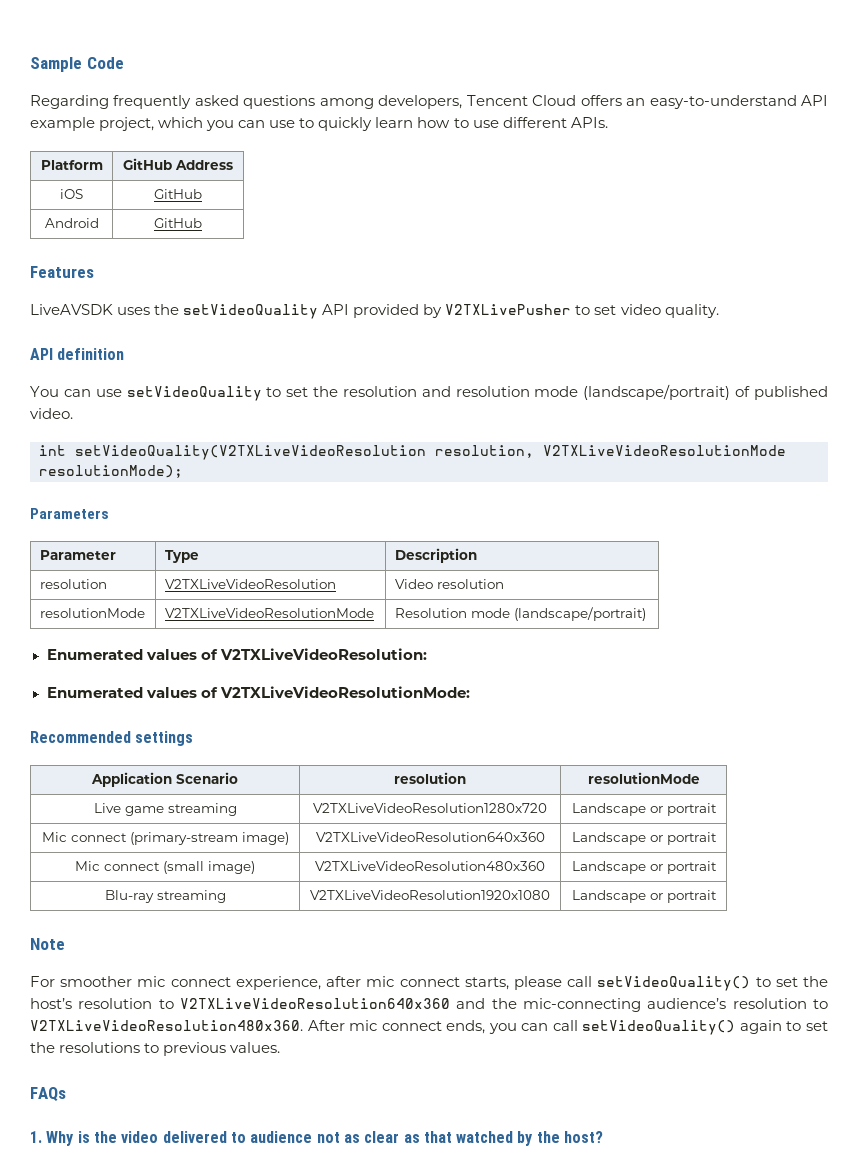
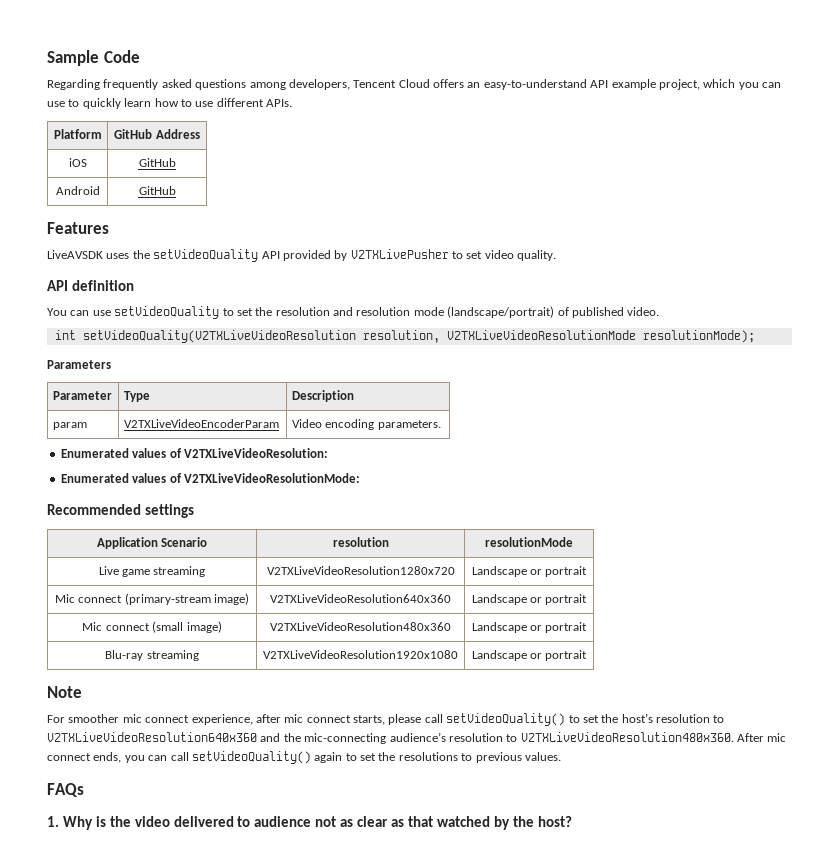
[39,579,107,589] [164,579,336,589] resolution | V2TXLiveVideoResolution -> [52,422,87,430] [123,419,279,428] param | V2TXLiveVideoEncoderParam
[436,579,504,589] [39,608,145,618] [164,608,374,618] [394,607,646,621] resolution // resolutionMode | V2TXLiveVideoResolutionMode | Resolution mode (landscape/portrait) -> [325,419,441,430] encoding parameters.

